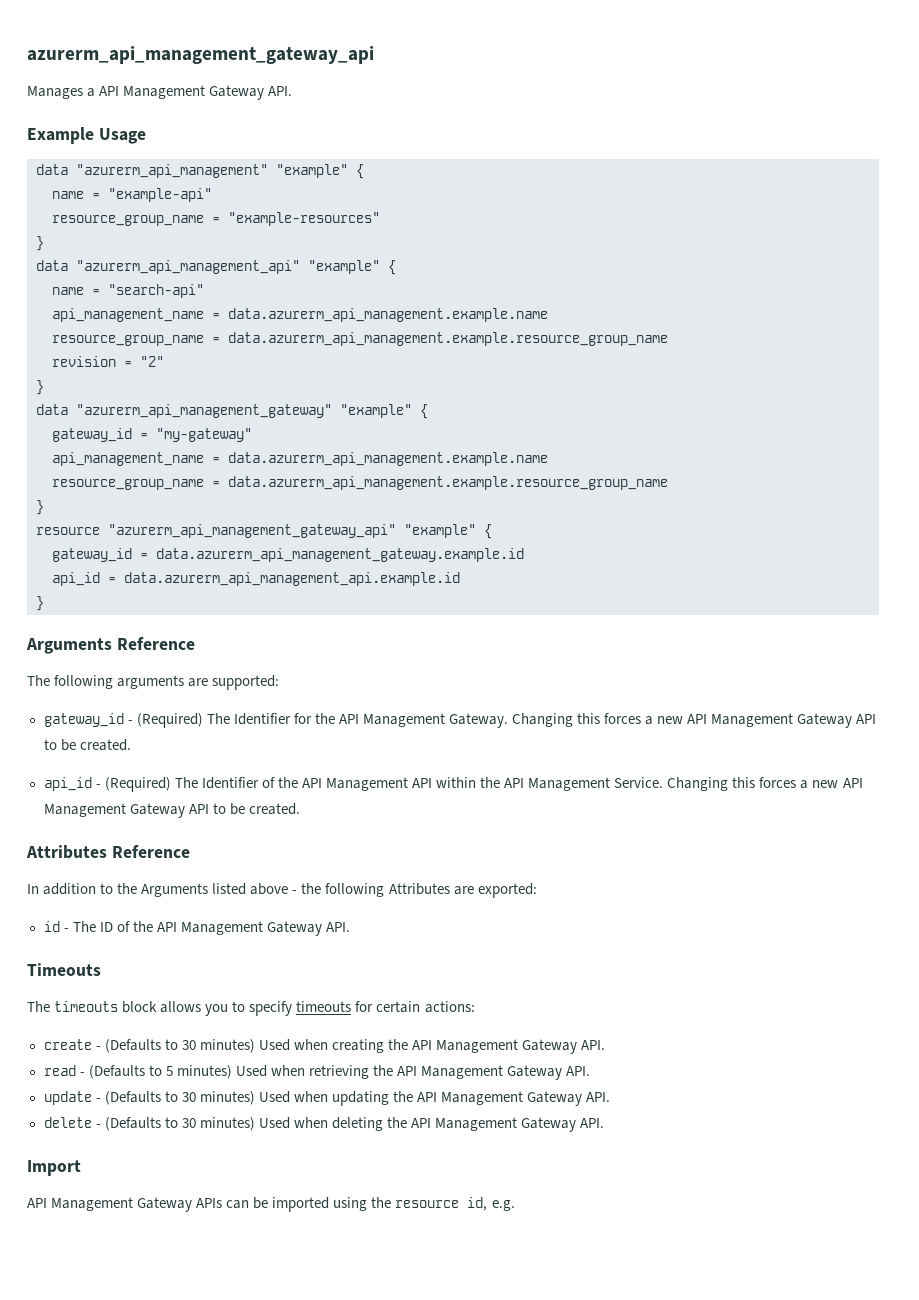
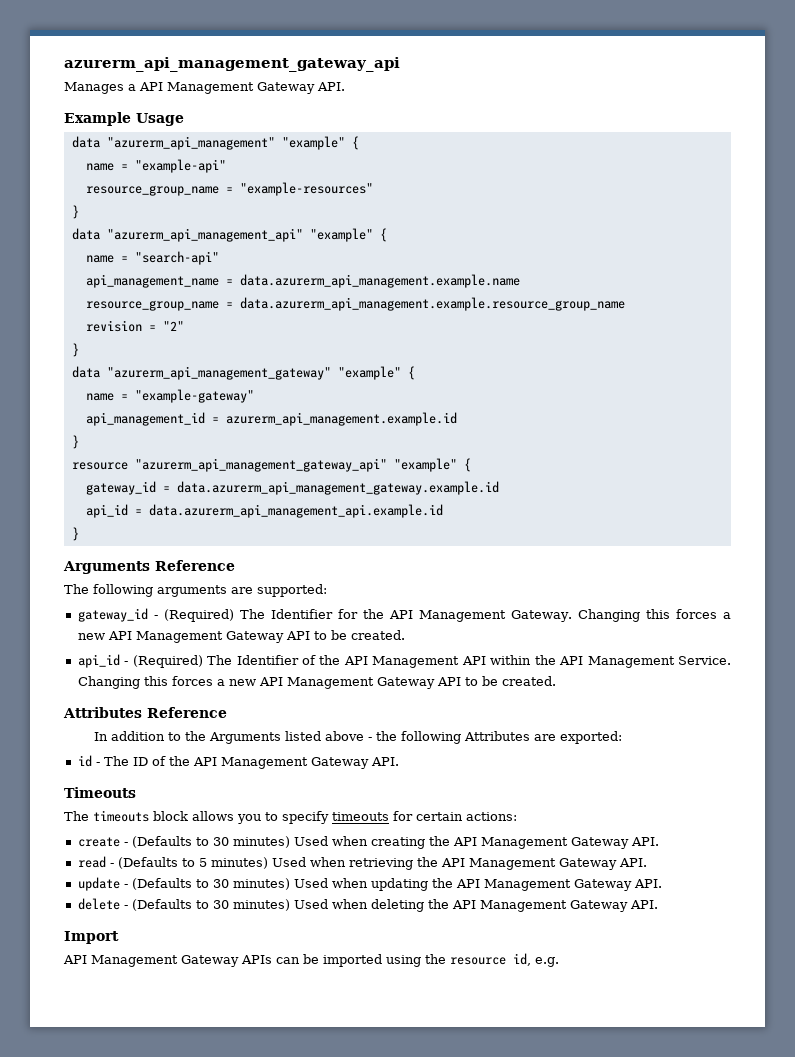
[52,428,252,442] [52,452,548,466] [52,476,668,490] gateway_id = "my-gateway" // api_management_name = data.azurerm_api_management.example.name // resource_group_name = data.azurerm_api_management.example.resource_group_name -> [85,389,254,403] [85,412,457,426] name = "example-gateway" // api_management_id = azurerm_api_management.example.id

